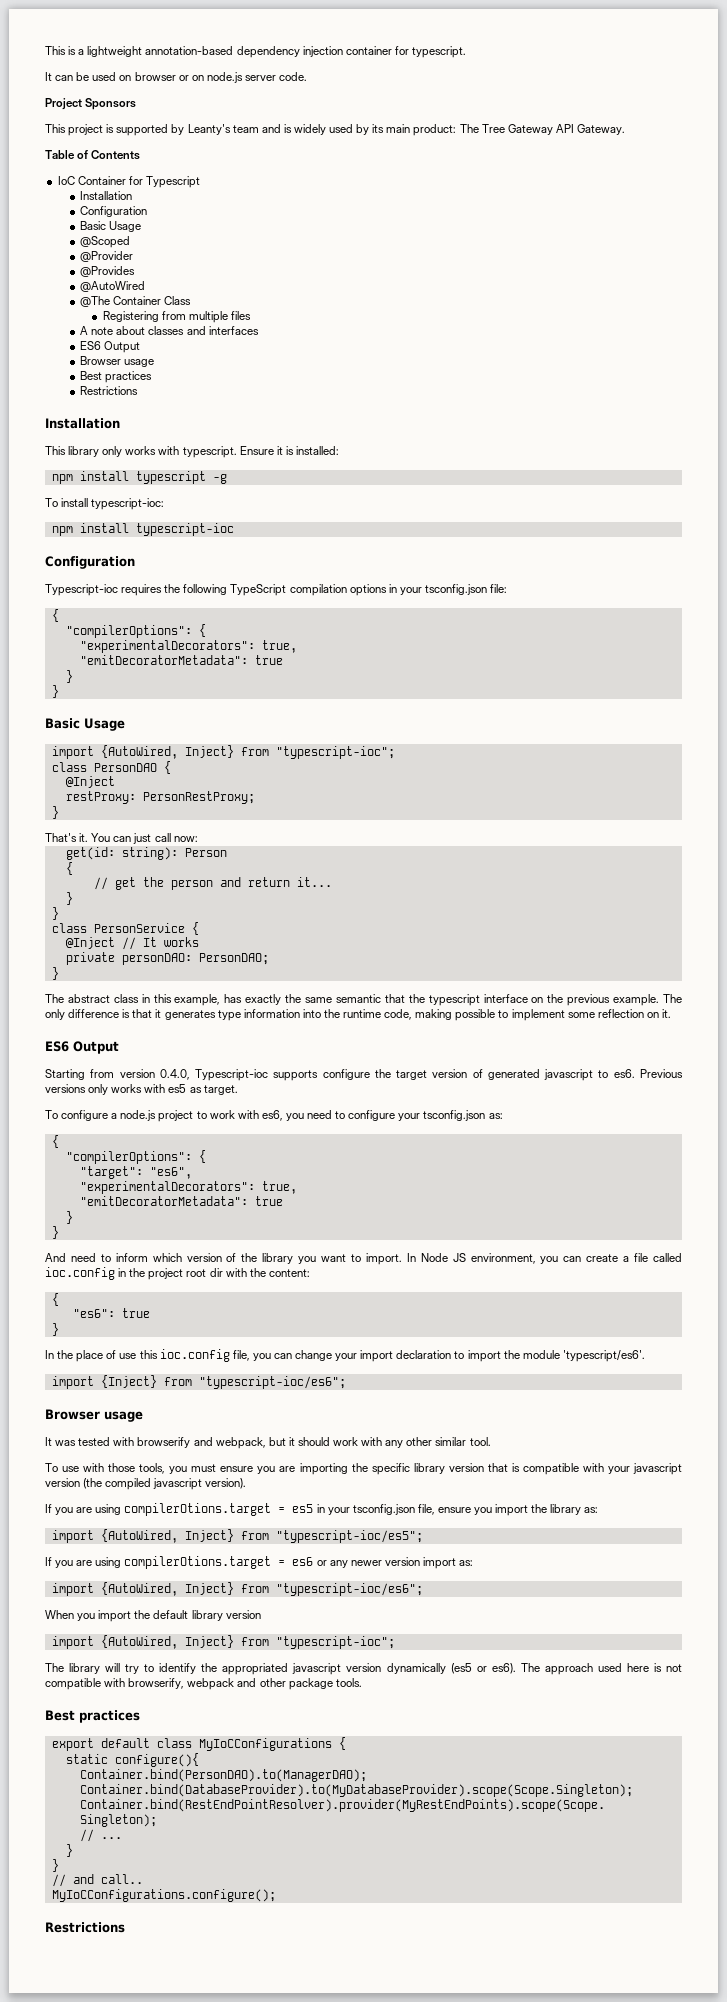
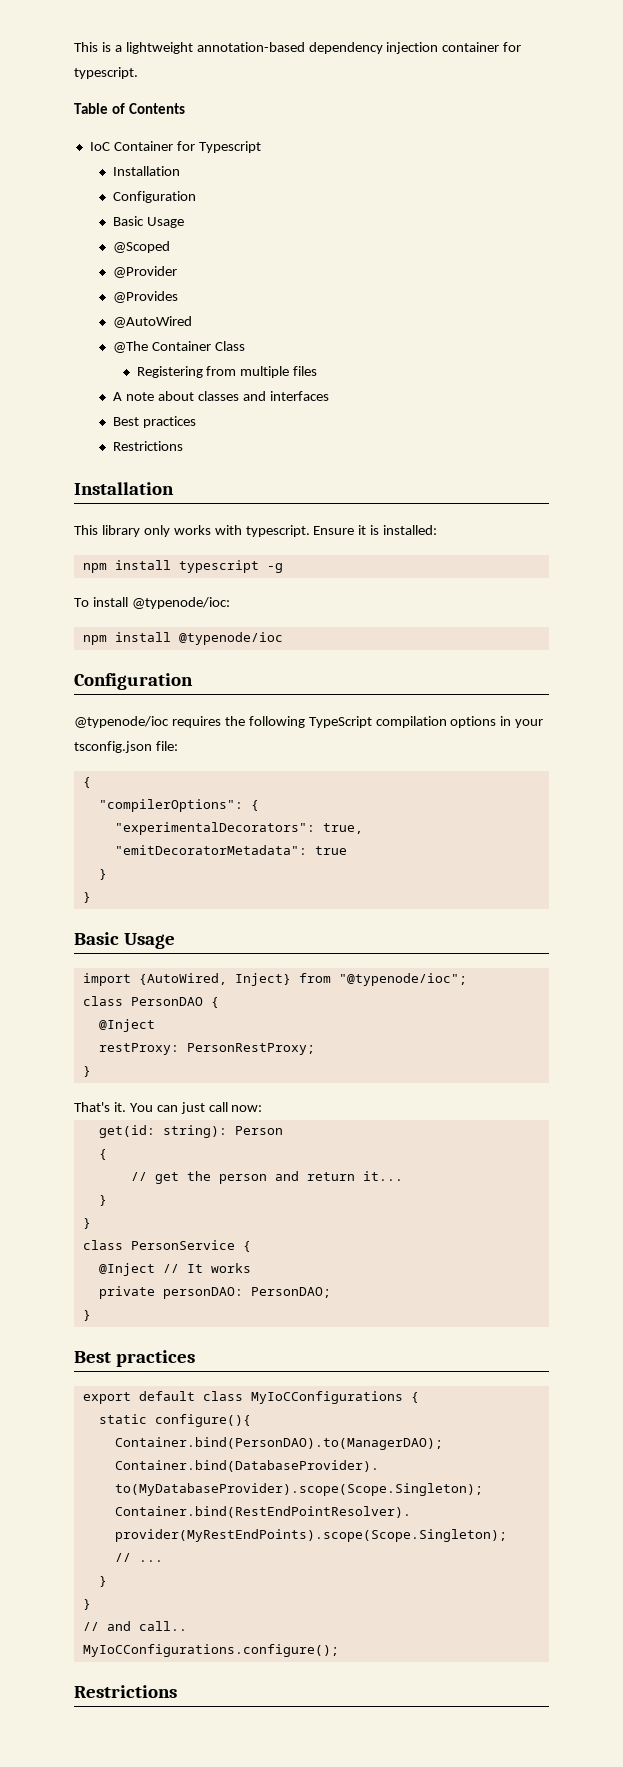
[45,72,308,83] [45,98,137,110] [45,124,625,136] // It can be used on browser or on node.js server code. // Project Sponsors // This project is supported by Leanty's team and is widely used by its main product: The Tree Gateway API Gateway. -> (138, 73) none
[80,341,141,353] [80,356,155,367] // ES6 Output // Browser usage -> (329, 396) none
[91,498,165,510] [51,523,234,536] [45,556,135,569] [45,584,118,596] typescript-ioc: // npm install typescript-ioc // Configuration // Typescript-ioc -> [131,597,230,609] [82,632,283,645] [74,673,193,690] [74,716,169,728] @typenode/ioc: // npm install @typenode/ioc // Configuration // @typenode/ioc
[275,746,395,759] "typescript-ioc"; -> [338,973,467,986] "@typenode/ioc";
[45,994,683,1006] [45,1009,671,1021] [45,1041,119,1054] [45,1069,683,1081] [45,1084,238,1095] [45,1110,503,1122] [51,1135,59,1148] [65,1150,206,1164] [79,1166,192,1179] [79,1181,297,1194] [79,1196,283,1206] [65,1211,73,1224] [51,1226,59,1239] [45,1253,682,1265] [45,1267,310,1280] [51,1293,59,1306] [72,1308,150,1318] [51,1323,59,1336] [45,1349,645,1362] [51,1375,346,1389] [45,1409,143,1422] [45,1437,491,1449] [45,1463,682,1475] [45,1478,247,1490] [45,1503,599,1516] [51,1529,423,1543] [45,1556,474,1569] [51,1582,423,1596] [45,1610,261,1622] [51,1635,395,1649] [45,1663,682,1675] [45,1678,362,1690] // The abstract class in this example, has exactly the same semantic that the typescript interface on the previous example. The only difference is that it generates type information into the runtime code, making possible to implement some reflection on it. // ES6 Output // Starting from version 0.4.0, Typescript-ioc supports configure the target version of generated javascript to es6. Previous versions only works with es5 as target. // To configure a node.js project to work with es6, you need to configure your tsconfig.json as: // { // "compilerOptions": { // "target": "es6", // "experimentalDecorators": true, // "emitDecoratorMetadata": true // } // } // And need to inform which version of the library you want to import. In Node JS environment, you can create a file called ioc.config in the project root dir with the content: // { // "es6": true // } // In the place of use this ioc.config file, you can change your import declaration to import the module 'typescript/es6'. // import {Inject} from "typescript-ioc/es6"; // Browser usage // It was tested with browserify and webpack, but it should work with any other similar tool. // To use with those tools, you must ensure you are importing the specific library version that is compatible with your javascript version (the compiled javascript version). // If you are using compilerOtions.target = es5 in your tsconfig.json file, ensure you import the library as: // import {AutoWired, Inject} from "typescript-ioc/es5"; // If you are using compilerOtions.target = es6 or any newer version import as: // import {AutoWired, Inject} from "typescript-ioc/es6"; // When you import the default library version // import {AutoWired, Inject} from "typescript-ioc"; // The library will try to identify the appropriated javascript version dynamically (es5 or es6). The approach used here is not compatible with browserify, webpack and other package tools. -> (91, 1315) none

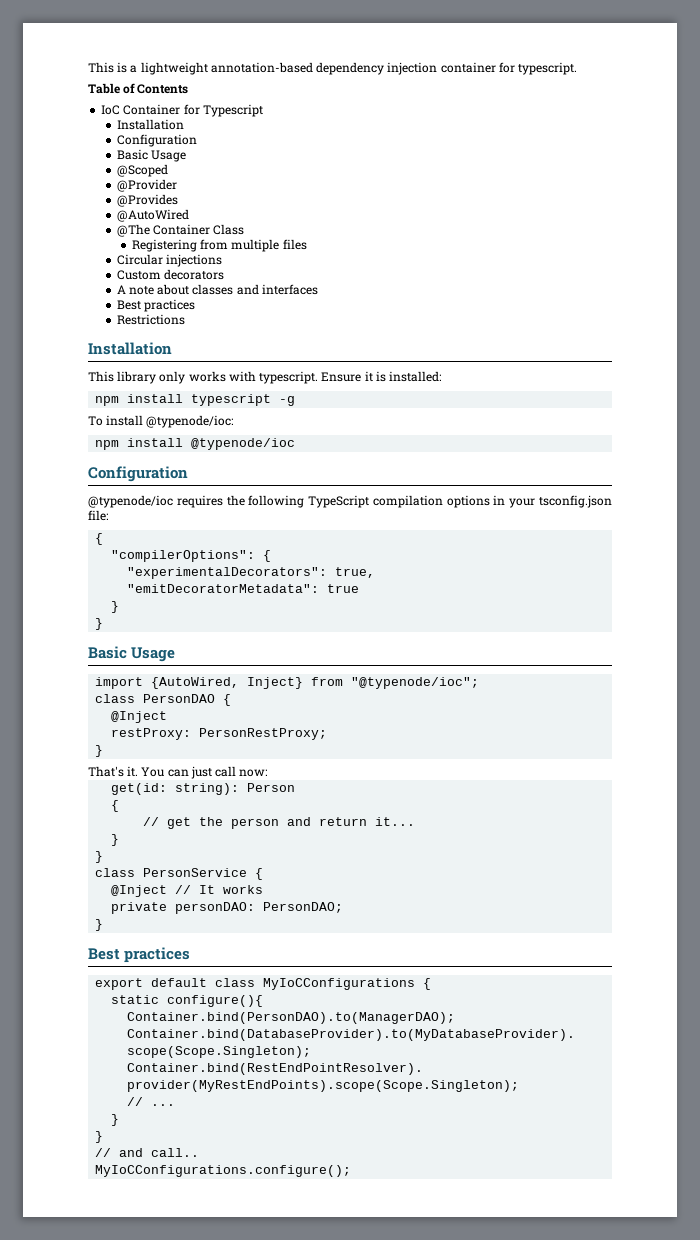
(318, 371) none -> [116,254,222,267] [116,269,224,280] // Circular injections // Custom decorators
[74,1685,177,1698] // Restrictions -> (352, 1171) none

